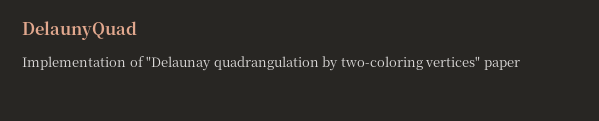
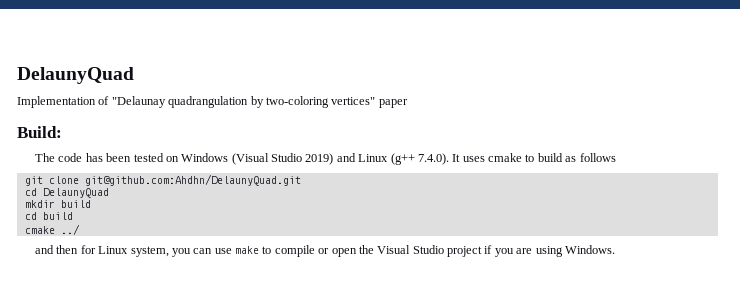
(520, 65) none -> [17,126,62,138] [35,153,616,165] [24,174,301,186] [24,188,109,198] [24,200,91,208] [24,212,73,220] [24,224,80,235] [35,245,615,257] // Build: // The code has been tested on Windows (Visual Studio 2019) and Linux (g++ 7.4.0). It uses cmake to build as follows // git clone git@github.com:Ahdhn/DelaunyQuad.git // cd DelaunyQuad // mkdir build // cd build // cmake ../ // and then for Linux system, you can use make to compile or open the Visual Studio project if you are using Windows.

